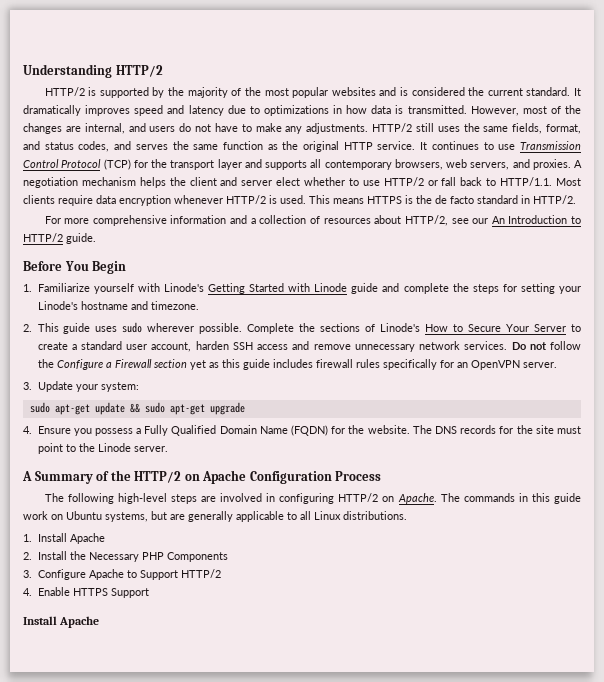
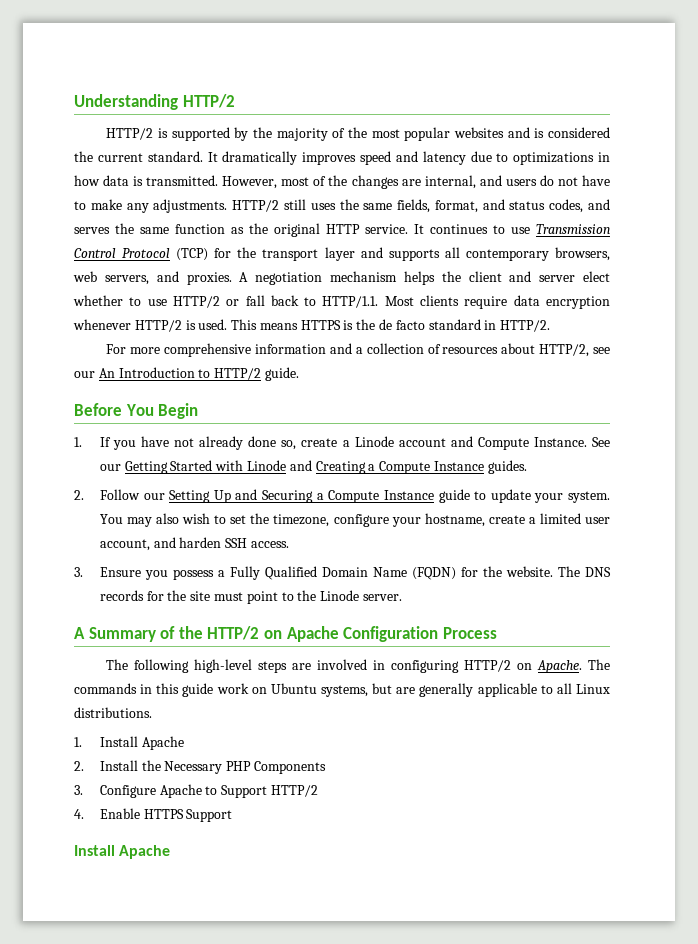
[37,283,582,294] [37,301,199,310] [23,322,581,334] [37,341,122,350] Familiarize yourself with Linode's Getting Started with Linode guide and complete the steps for setting your Linode's hostname and timezone. // 2. This guide uses sudo wherever possible. Complete the sections of Linode's How to Secure Your Server to create a standard -> [99,436,610,450] [99,460,527,474] [74,489,610,503] [99,513,581,527] If you have not already done so, create a Linode account and Compute Instance. See our Getting Started with Linode and Creating a Compute Instance guides. // 2. Follow our Setting Up and Securing a Compute Instance guide to update your system. You may also wish to set the timezone, configure your hostname, create a limited
(192, 347) none -> [153,537,176,548] and
[257,341,582,352] [37,359,557,370] [23,381,139,392] [29,402,245,415] [23,426,32,434] access and remove unnecessary network services. Do not follow the Configure a Firewall section yet as this guide includes firewall rules specifically for an OpenVPN server. // 3. Update your system: // sudo apt-get update && sudo apt-get upgrade // 4. -> [251,541,290,548] [74,567,83,577] access. // 3.

